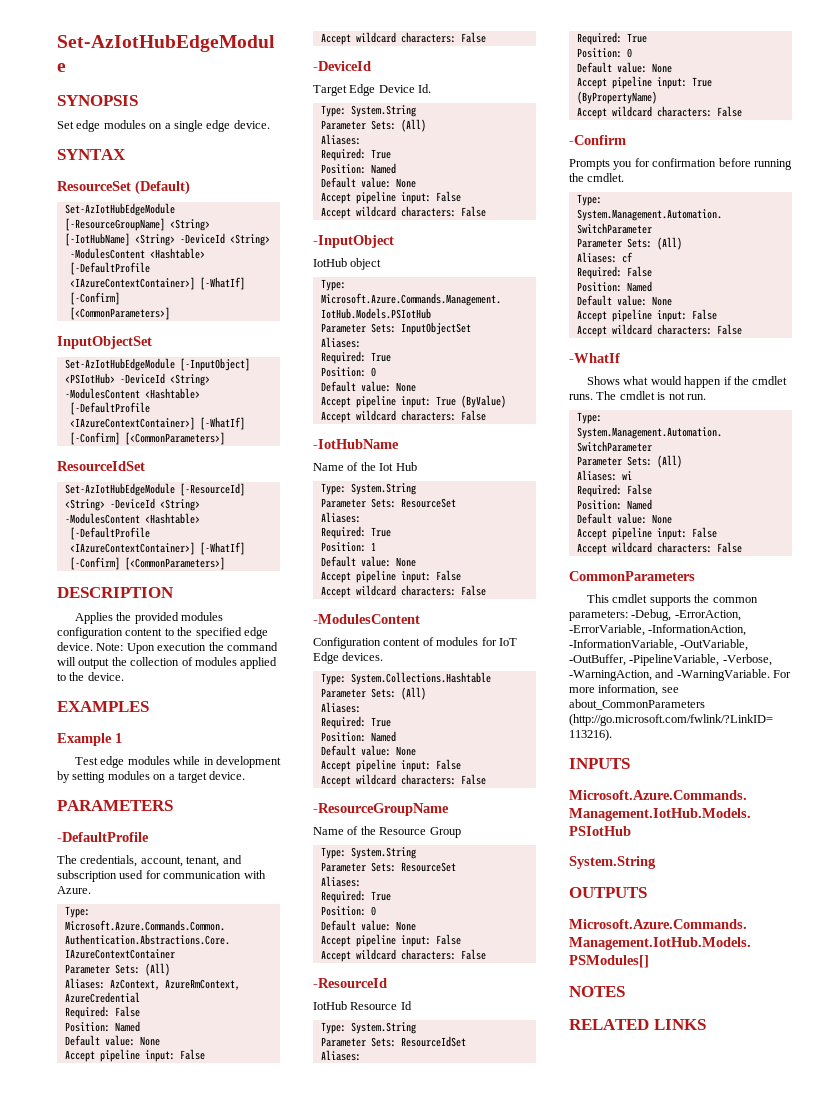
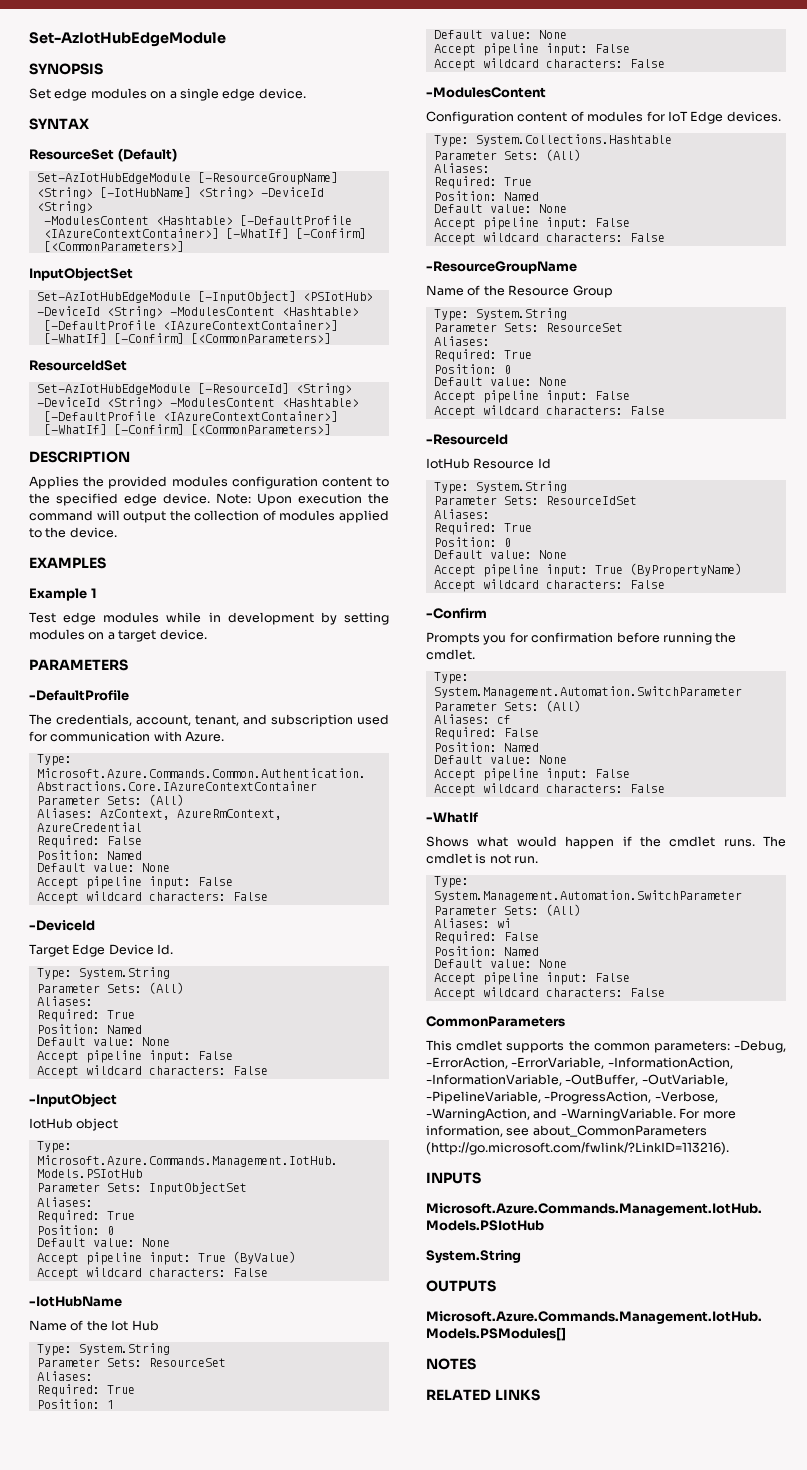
[680,639,749,651] [569,654,720,666] -OutVariable, -OutBuffer, -PipelineVariable, -> [565,1074,728,1086] [426,1091,652,1104] -OutBuffer, -OutVariable, -PipelineVariable, -ProgressAction,

